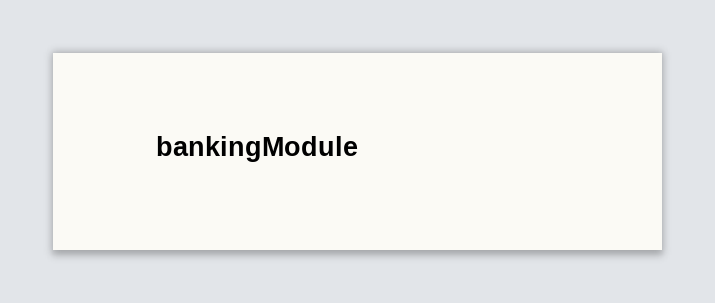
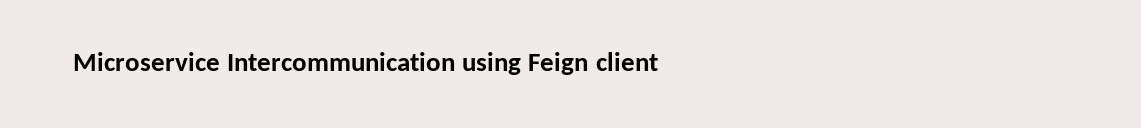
[156,136,358,162] bankingModule -> [73,52,658,75] Microservice Intercommunication using Feign client

